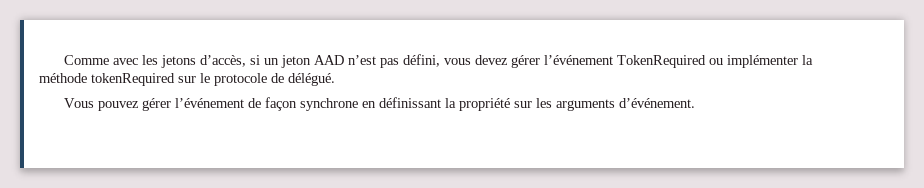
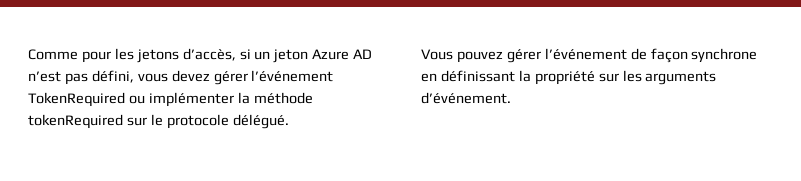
[113,58,139,65] avec -> [81,51,111,63] pour
[314,55,345,65] AAD -> [312,49,373,60] Azure AD
[271,73,284,83] de -> (229, 121) none

